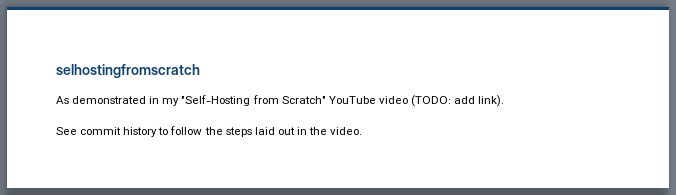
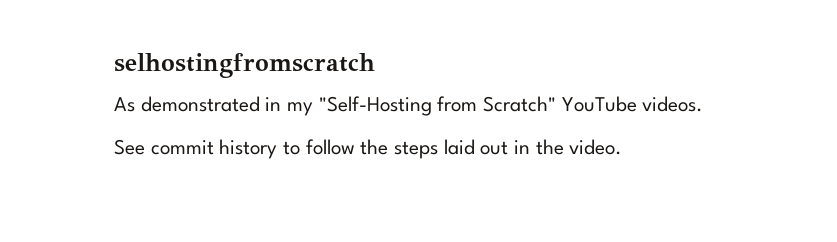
[378,95,505,107] video (TODO: add link). -> [642,96,704,112] videos.

